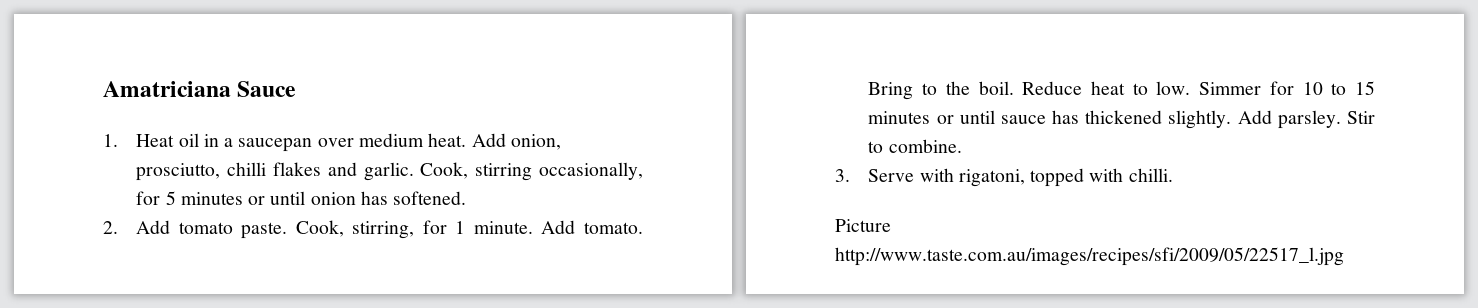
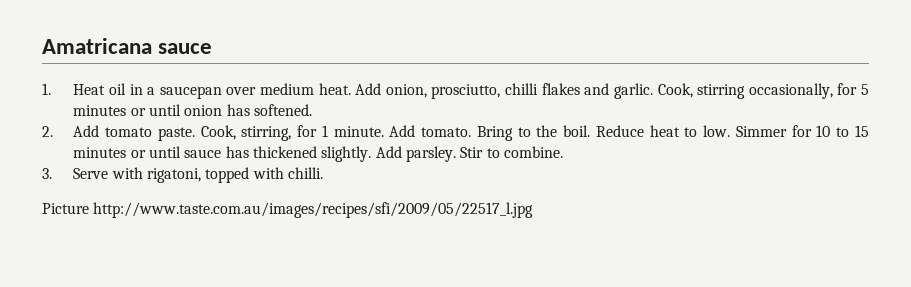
[103,81,297,97] Amatriciana Sauce -> [42,38,213,54] Amatricana sauce

